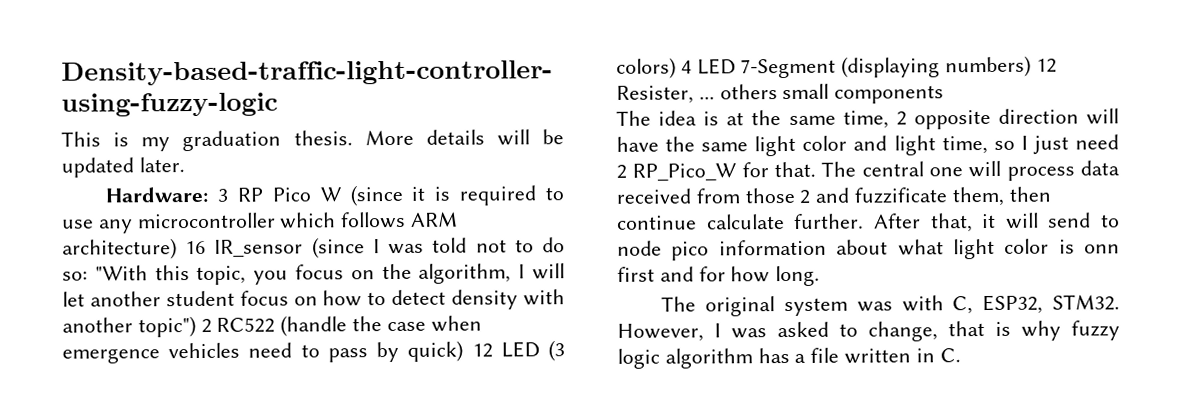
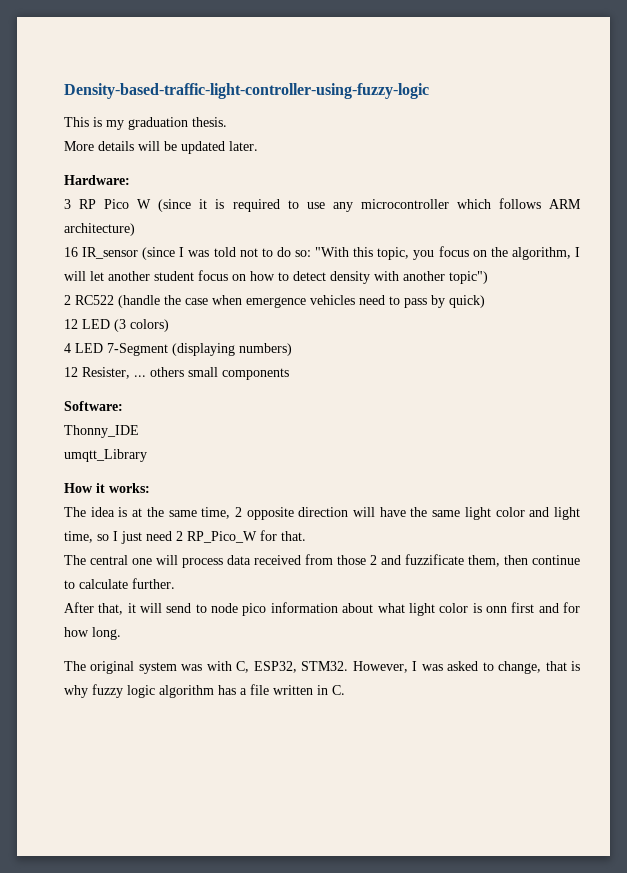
(353, 138) none -> (227, 122) //
(209, 194) none -> (130, 180) //
(177, 249) none -> (135, 229) //
(196, 327) none -> (488, 277) //
(464, 351) none -> (485, 301) //
(676, 68) none -> (169, 325) //
(1032, 66) none -> (292, 349) //
(945, 94) none -> [64,401,123,411] [64,425,139,438] [64,449,147,462] [64,483,150,493] // Software: // Thonny_IDE // umqtt_Library // How it works:
(816, 169) none -> (306, 536) //
(697, 222) none -> [64,580,75,589] to
(865, 221) none -> (175, 583) //

